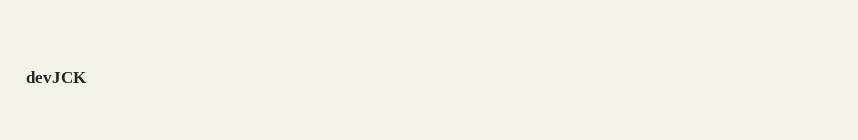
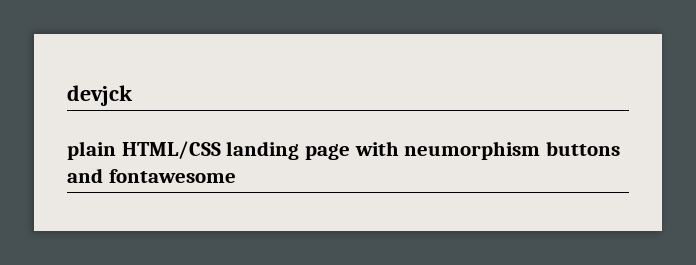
[26,71,87,83] devJCK -> [67,85,133,106] [67,141,621,160] [67,168,236,183] devjck // plain HTML/CSS landing page with neumorphism buttons and fontawesome

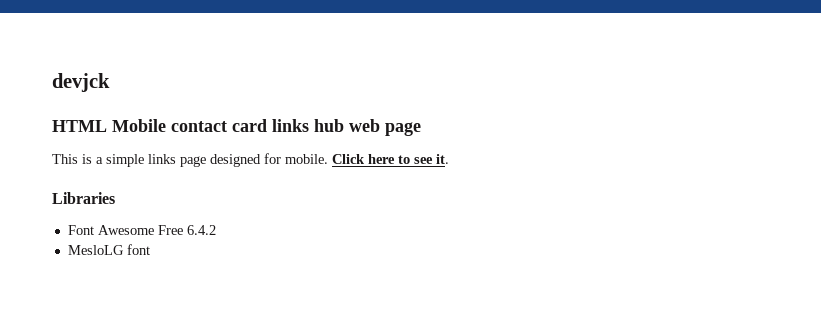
[67,141,621,160] [67,168,236,183] plain HTML/CSS landing page with neumorphism buttons and fontawesome -> [52,119,421,136] [52,153,449,167] [52,192,115,204] [67,225,216,235] [67,244,150,255] HTML Mobile contact card links hub web page // This is a simple links page designed for mobile. Click here to see it. // Libraries // Font Awesome Free 6.4.2 // MesloLG font

